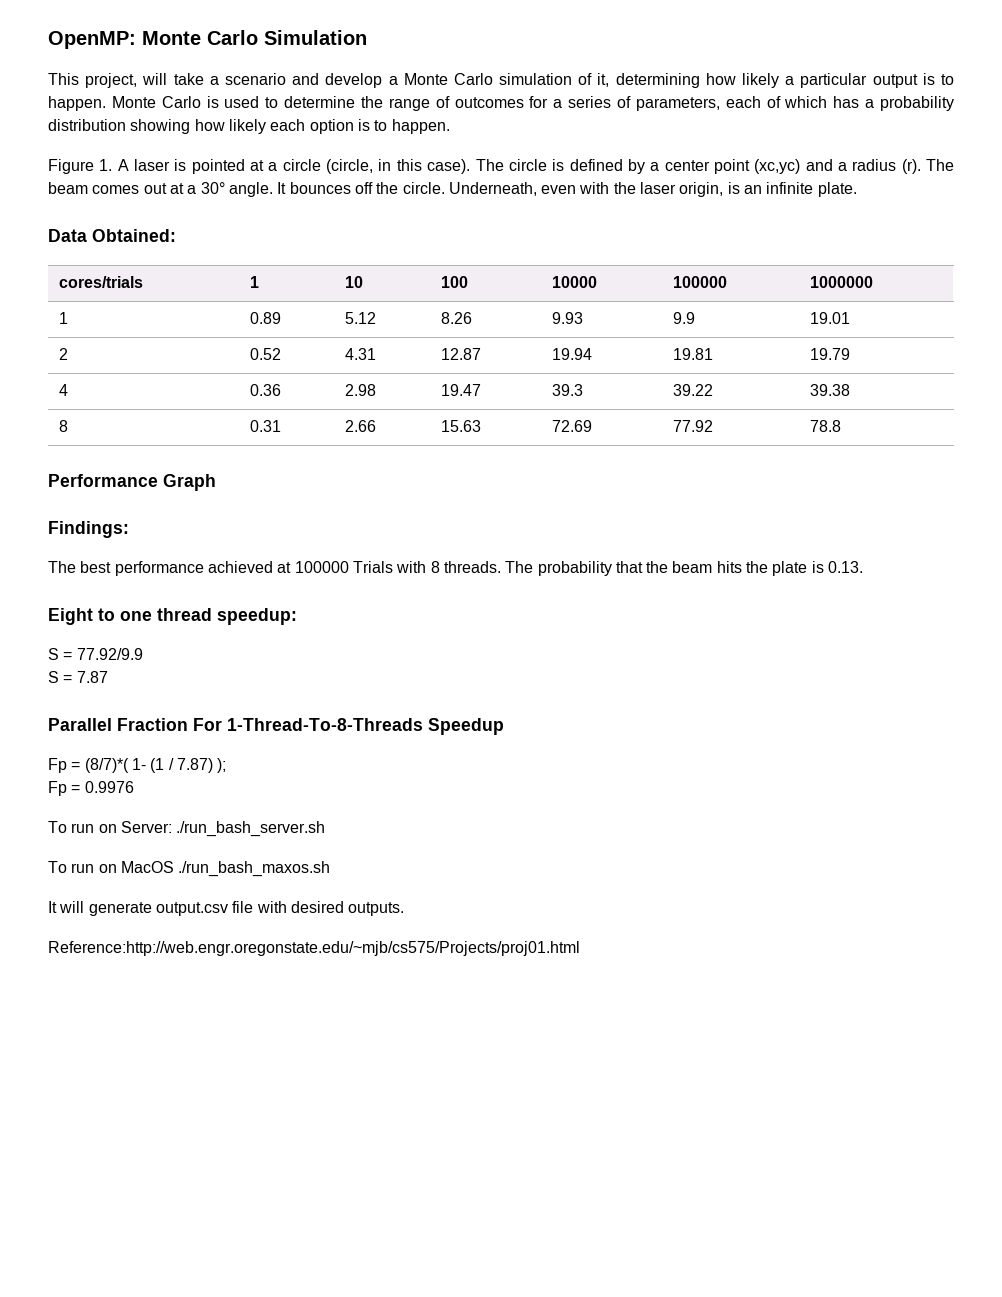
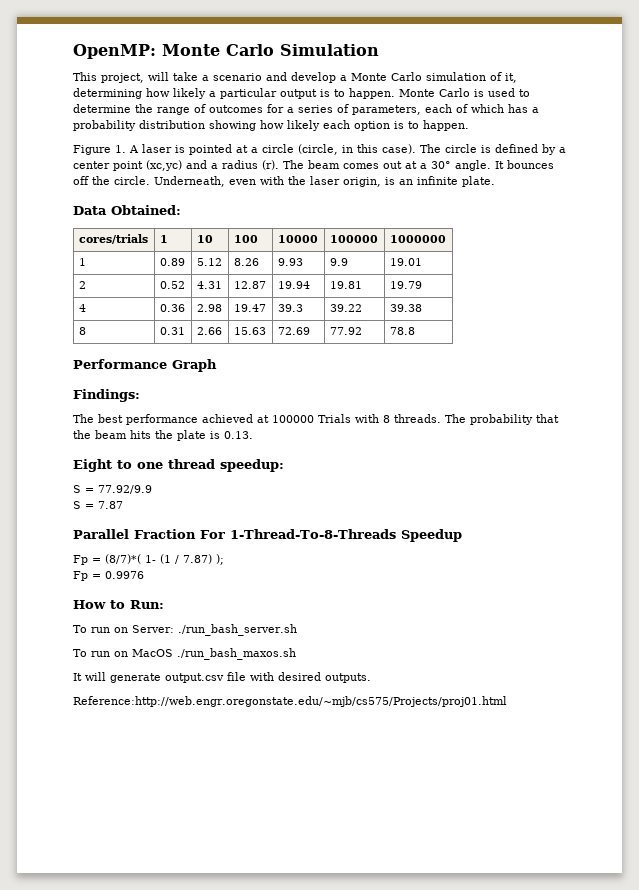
(134, 787) none -> [73,600,164,609] // How to Run:

